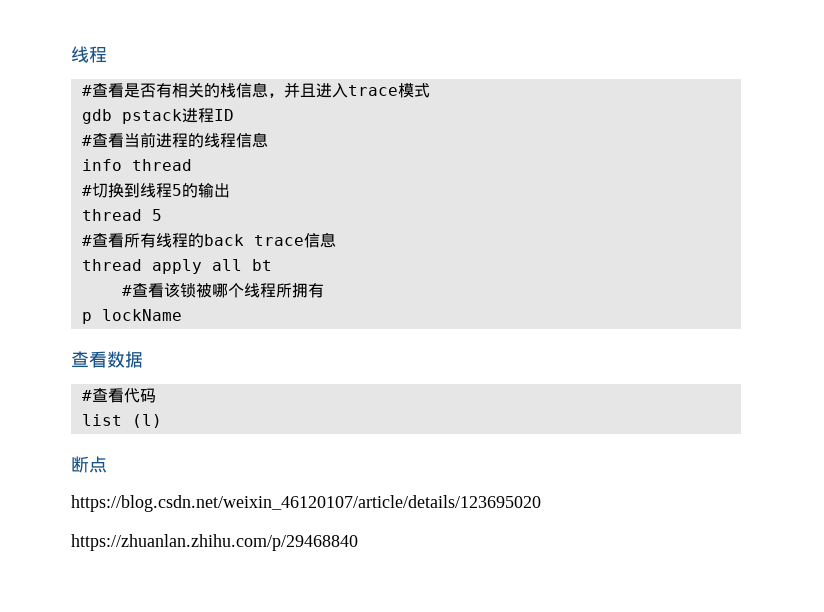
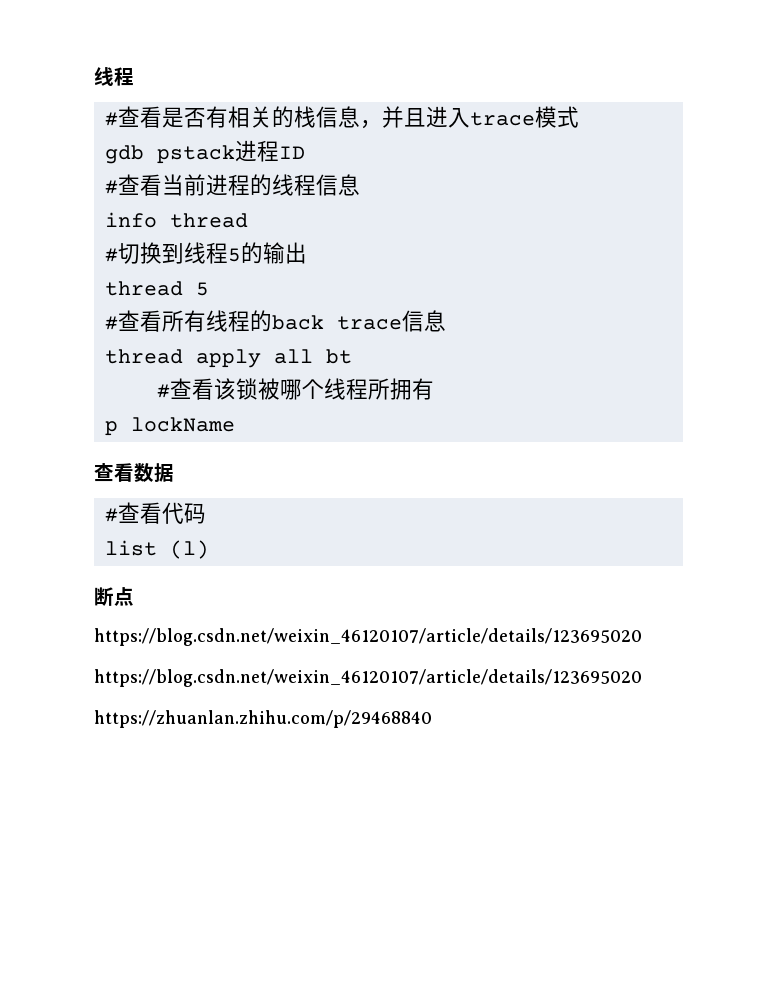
(541, 503) none -> [94,669,642,687] // https://blog.csdn.net/weixin_46120107/article/details/123695020

